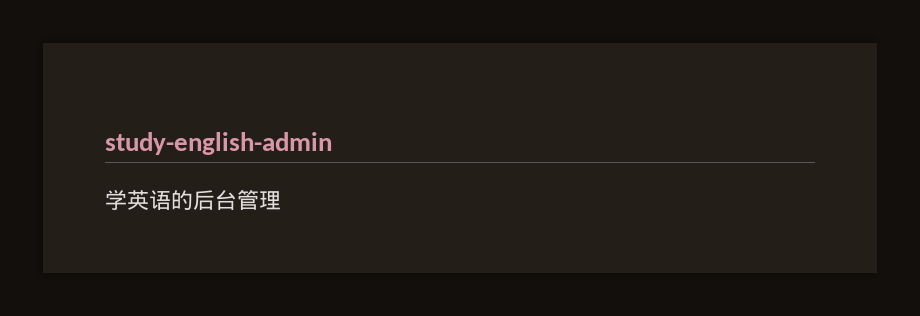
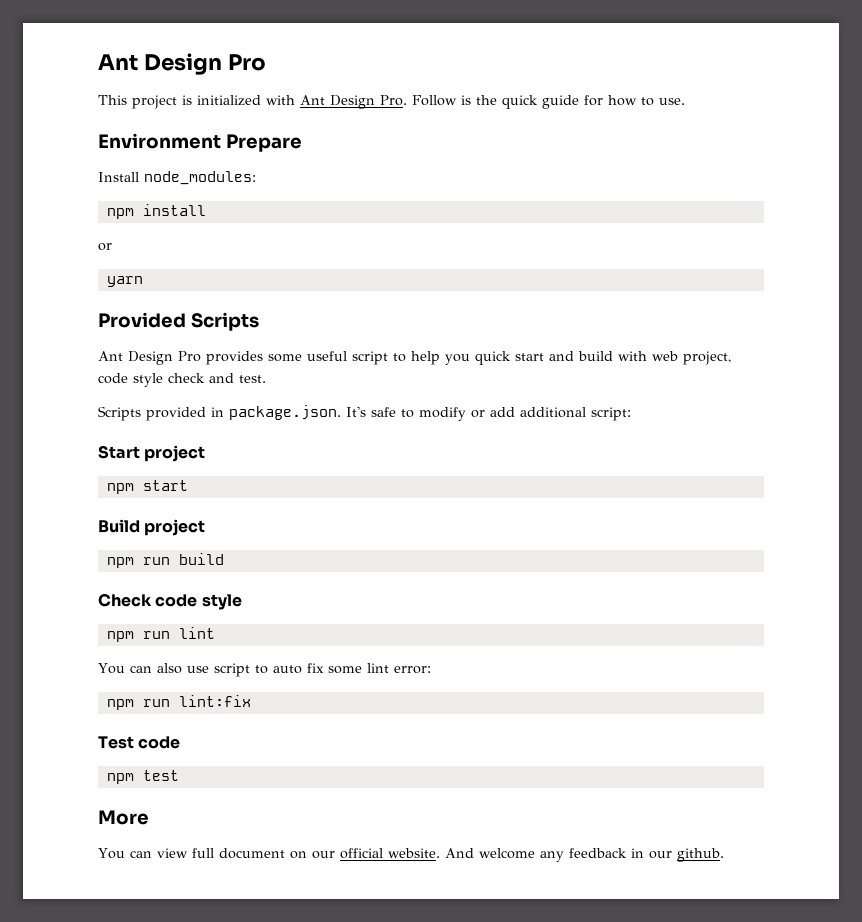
[105,132,332,155] [105,190,281,210] study-english-admin // 学英语的后台管理 -> [98,53,266,75] [98,95,685,109] [98,133,302,152] [98,171,256,185] [106,204,206,219] [98,243,112,251] [106,276,143,287] [98,312,259,331] [98,351,731,365] [98,373,266,387] [98,405,631,421] [98,445,206,462] [106,480,188,494] [98,519,206,536] [106,553,224,568] [98,593,242,610] [106,627,215,642] [98,663,431,677] [106,695,251,710] [98,736,181,749] [106,770,179,784] [98,810,149,825] [98,848,724,862] Ant Design Pro // This project is initialized with Ant Design Pro. Follow is the quick guide for how to use. // Environment Prepare // Install node_modules: // npm install // or // yarn // Provided Scripts // Ant Design Pro provides some useful script to help you quick start and build with web project, code style check and test. // Scripts provided in package.json. It's safe to modify or add additional script: // Start project // npm start // Build project // npm run build // Check code style // npm run lint // You can also use script to auto fix some lint error: // npm run lint:fix // Test code // npm test // More // You can view full document on our official website. And welcome any feedback in our github.

